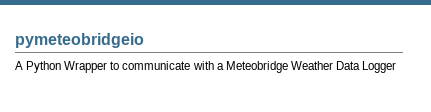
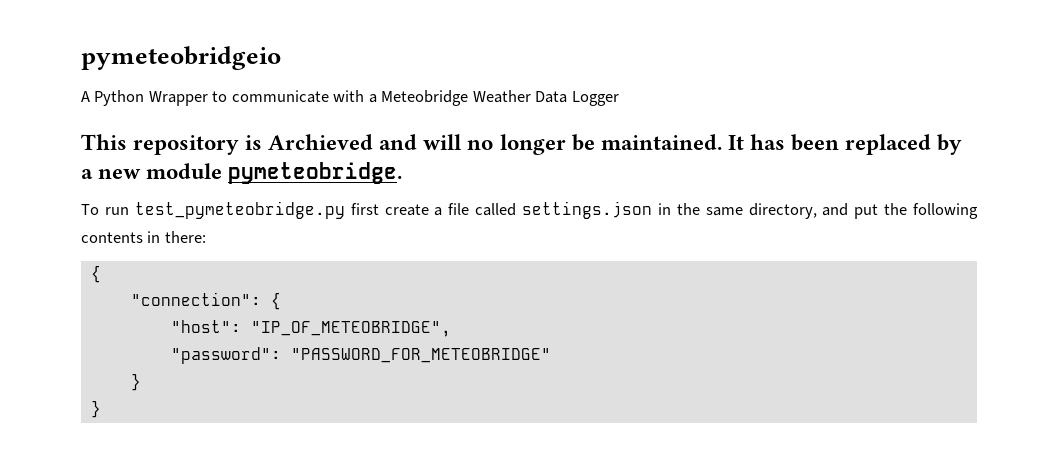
(397, 67) none -> [81,134,963,155] [81,162,403,184] [81,201,978,219] [81,231,206,243] [90,265,101,283] [130,292,281,310] [170,320,451,337] [170,347,551,364] [130,373,141,391] [90,400,101,418] // This repository is Archieved and will no longer be maintained. It has been replaced by a new module pymeteobridge. // To run test_pymeteobridge.py first create a file called settings.json in the same directory, and put the following contents in there: // { // "connection": { // "host": "IP_OF_METEOBRIDGE", // "password": "PASSWORD_FOR_METEOBRIDGE" // } // }

